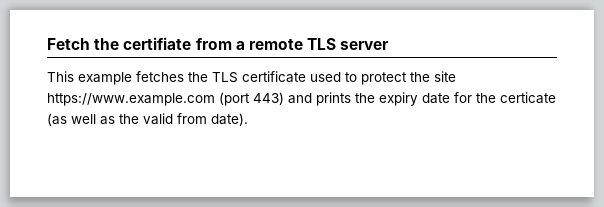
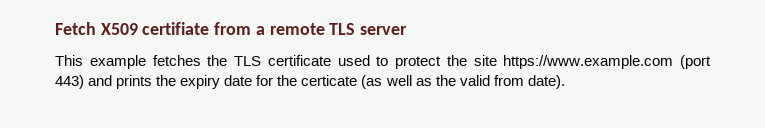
[94,38,120,50] the -> [100,23,138,35] X509

